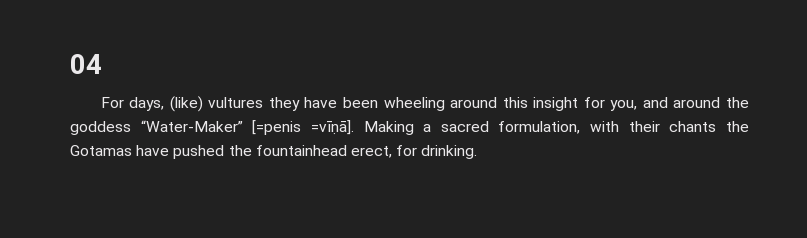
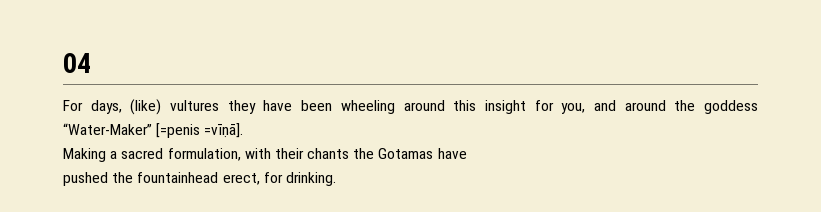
(354, 127) none -> (244, 130) //
(170, 150) none -> (467, 153) //

